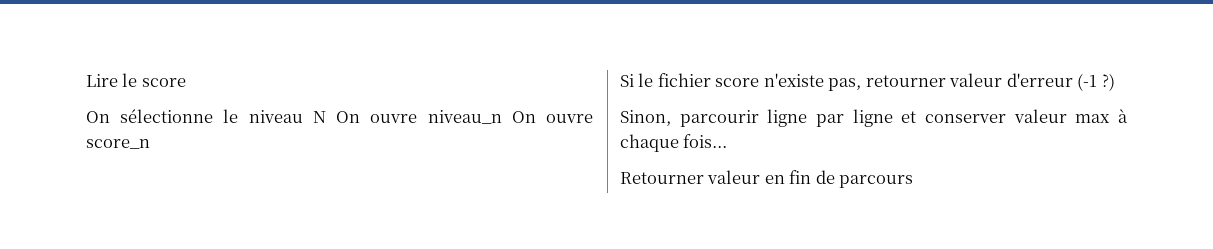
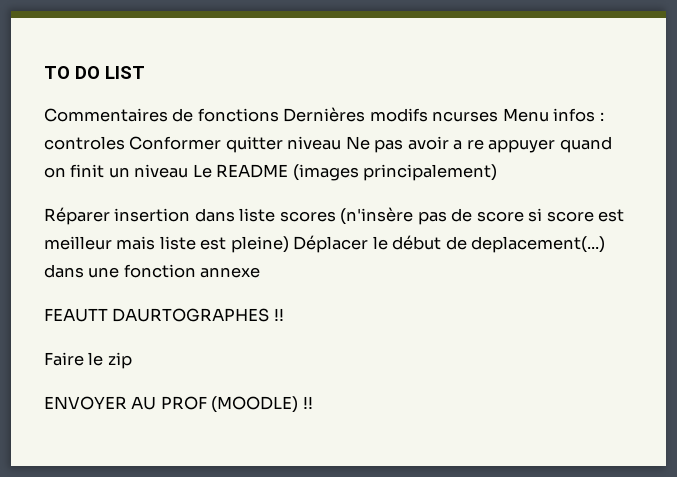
[86,73,186,87] [86,109,593,124] [86,139,150,149] [620,73,1115,91] [620,109,1128,127] [620,134,728,152] [620,170,914,188] Lire le score // On sélectionne le niveau N On ouvre niveau_n On ouvre score_n // Si le fichier score n'existe pas, retourner valeur d'erreur (-1 ?) // Sinon, parcourir ligne par ligne et conserver valeur max à chaque fois... // Retourner valeur en fin de parcours -> [44,66,145,79] [44,107,604,122] [44,136,612,153] [44,164,498,181] [44,207,625,225] [44,235,606,253] [44,264,261,278] [44,308,284,322] [44,352,132,369] [44,396,313,413] TO DO LIST // Commentaires de fonctions Dernières modifs ncurses Menu infos : controles Conformer quitter niveau Ne pas avoir a re appuyer quand on finit un niveau Le README (images principalement) // Réparer insertion dans liste scores (n'insère pas de score si score est meilleur mais liste est pleine) Déplacer le début de deplacement(...) dans une fonction annexe // FEAUTT DAURTOGRAPHES !! // Faire le zip // ENVOYER AU PROF (MOODLE) !!

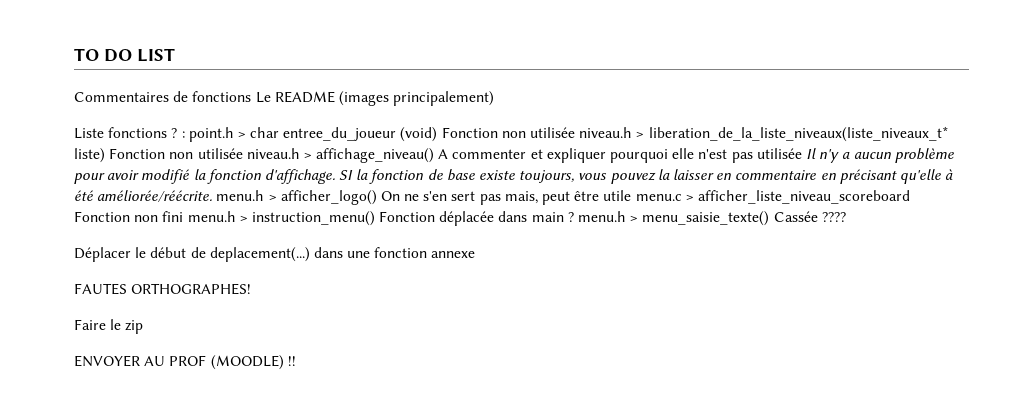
[283,107,604,122] [44,136,612,153] [44,164,498,181] [44,207,625,225] [44,236,289,253] Dernières modifs ncurses Menu infos : controles Conformer quitter niveau Ne pas avoir a re appuyer quand on finit un niveau Le README (images principalement) // Réparer insertion dans liste scores (n'insère pas de score si score est meilleur mais liste est pleine) -> [255,91,495,106] [74,126,949,142] [74,148,954,163] [74,169,954,184] [74,190,910,205] [74,211,846,226] Le README (images principalement) // Liste fonctions ? : point.h > char entree_du_joueur (void) Fonction non utilisée niveau.h > liberation_de_la_liste_niveaux(liste_niveaux_t* liste) Fonction non utilisée niveau.h > affichage_niveau() A commenter et expliquer pourquoi elle n'est pas utilisée Il n'y a aucun problème pour avoir modifié la fonction d'affichage. SI la fonction de base existe toujours, vous pouvez la laisser en commentaire en précisant qu'elle à été améliorée/réécrite. menu.h > afficher_logo() On ne s'en sert pas mais, peut être utile menu.c > afficher_liste_niveau_scoreboard Fonction non fini menu.h > instruction_menu() Fonction déplacée dans main ? menu.h > menu_saisie_texte() Cassée ???? //
[44,308,284,322] FEAUTT DAURTOGRAPHES !! -> [74,283,252,295] FAUTES ORTHOGRAPHES!

